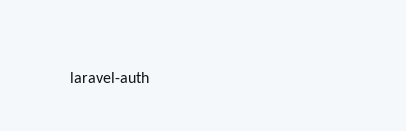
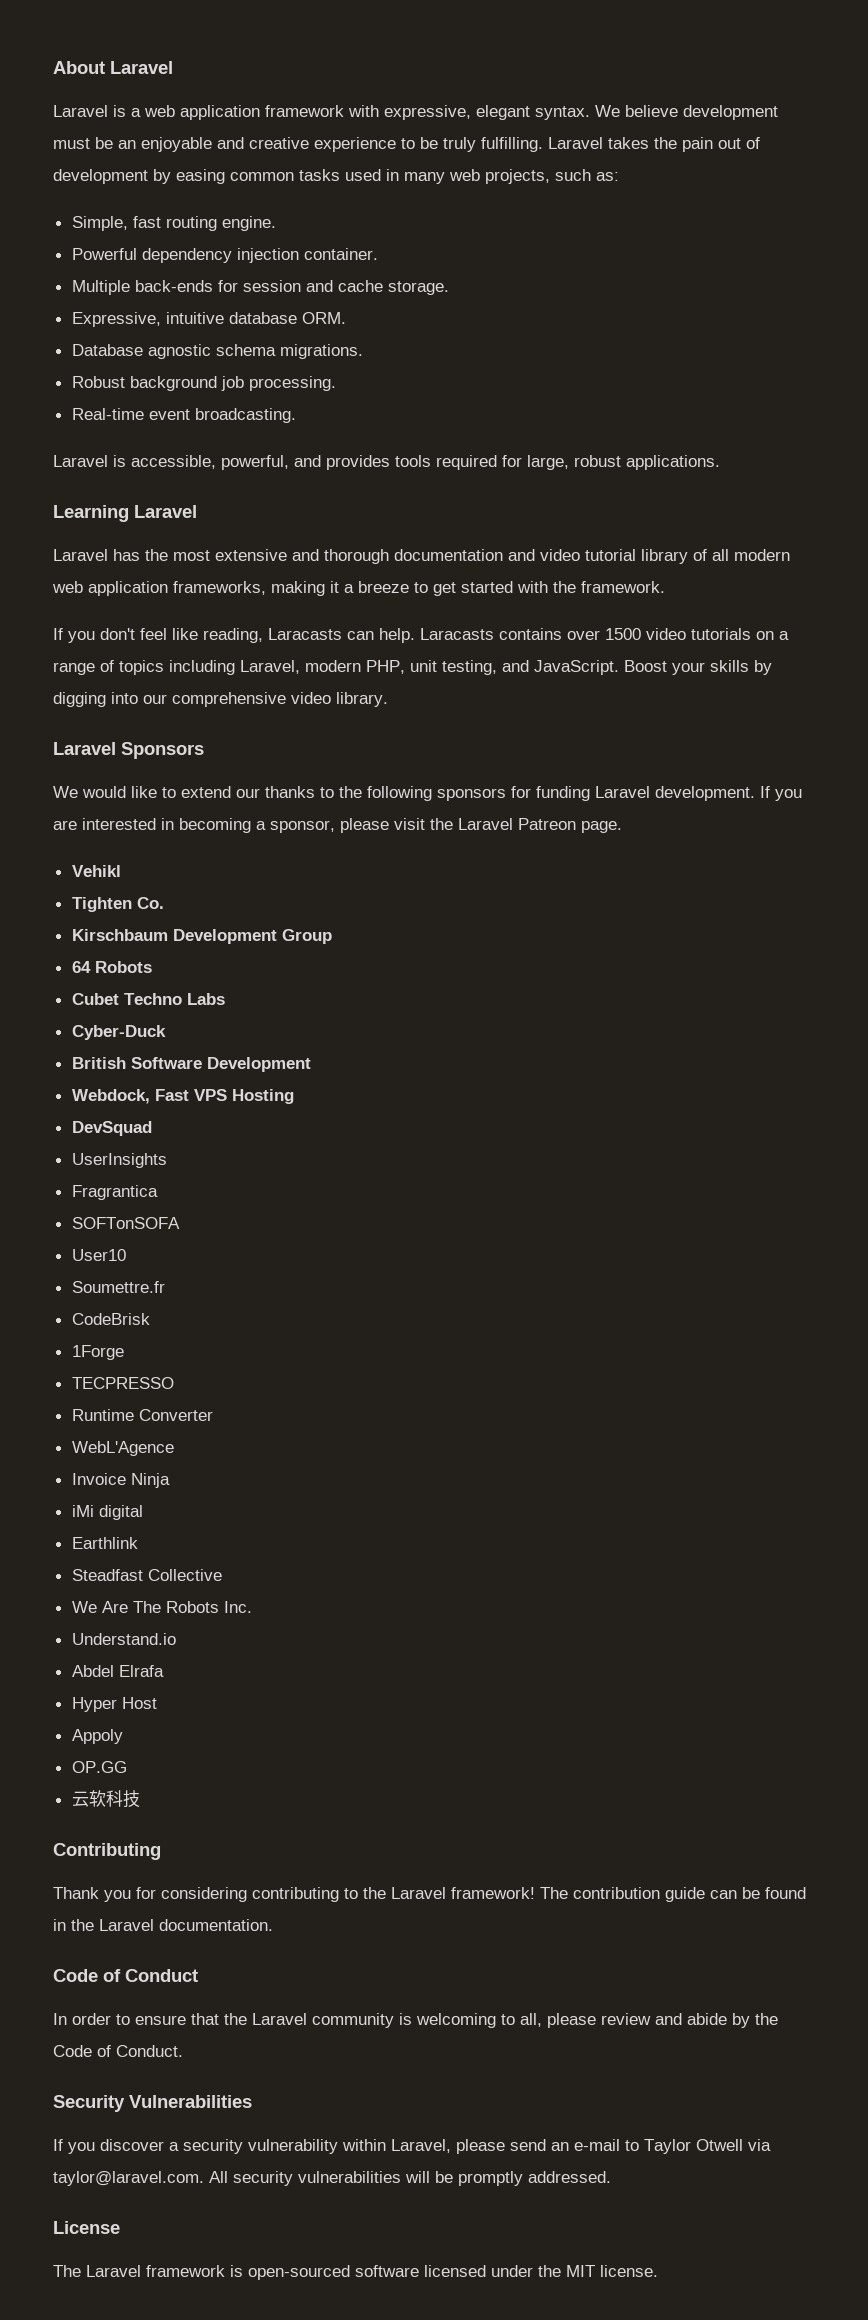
[70,72,149,83] laravel-auth -> [53,61,173,74] [53,105,778,120] [53,137,760,152] [53,169,619,184] [71,216,276,231] [71,248,378,263] [71,280,449,295] [71,312,346,327] [71,344,363,359] [71,376,336,391] [71,408,296,423] [53,455,720,470] [53,505,197,522] [53,549,790,564] [52,581,665,596] [53,628,789,643] [53,660,772,675] [53,692,388,707] [53,742,204,759] [53,786,802,801] [53,818,622,833] [71,865,121,877] [71,897,164,912] [71,929,332,944] [71,961,152,973] [71,993,225,1005] [71,1025,166,1040] [71,1057,311,1072] [71,1089,294,1104] [71,1121,152,1136] [71,1153,167,1168] [71,1185,158,1200] [71,1217,180,1229] [71,1249,126,1261] [71,1281,165,1293] [71,1313,150,1325] [71,1345,124,1360] [71,1377,174,1389] [71,1409,213,1421] [71,1441,174,1456] [71,1473,170,1488] [71,1505,143,1520] [71,1537,138,1549] [71,1569,222,1581] [71,1601,252,1613] [71,1633,176,1645] [71,1665,164,1677] [71,1697,157,1712] [71,1729,123,1744] [71,1761,127,1773] [71,1790,140,1808] [53,1843,161,1860] [53,1887,806,1902] [53,1919,273,1931] [53,1969,198,1982] [53,2013,778,2028] [53,2045,183,2057] [53,2095,252,2112] [53,2139,771,2154] [53,2171,611,2186] [53,2221,120,2234] [53,2265,658,2280] About Laravel // Laravel is a web application framework with expressive, elegant syntax. We believe development must be an enjoyable and creative experience to be truly fulfilling. Laravel takes the pain out of development by easing common tasks used in many web projects, such as: // Simple, fast routing engine. // Powerful dependency injection container. // Multiple back-ends for session and cache storage. // Expressive, intuitive database ORM. // Database agnostic schema migrations. // Robust background job processing. // Real-time event broadcasting. // Laravel is accessible, powerful, and provides tools required for large, robust applications. // Learning Laravel // Laravel has the most extensive and thorough documentation and video tutorial library of all modern web application frameworks, making it a breeze to get started with the framework. // If you don't feel like reading, Laracasts can help. Laracasts contains over 1500 video tutorials on a range of topics including Laravel, modern PHP, unit testing, and JavaScript. Boost your skills by digging into our comprehensive video library. // Laravel Sponsors // We would like to extend our thanks to the following sponsors for funding Laravel development. If you are interested in becoming a sponsor, please visit the Laravel Patreon page. // Vehikl // Tighten Co. // Kirschbaum Development Group // 64 Robots // Cubet Techno Labs // Cyber-Duck // British Software Development // Webdock, Fast VPS Hosting // DevSquad // UserInsights // Fragrantica // SOFTonSOFA // User10 // Soumettre.fr // CodeBrisk // 1Forge // TECPRESSO // Runtime Converter // WebL'Agence // Invoice Ninja // iMi digital // Earthlink // Steadfast Collective // We Are The Robots Inc. // Understand.io // Abdel Elrafa // Hyper Host // Appoly // OP.GG // 云软科技 // Contributing // Thank you for considering contributing to the Laravel framework! The contribution guide can be found in the Laravel documentation. // Code of Conduct // In order to ensure that the Laravel community is welcoming to all, please review and abide by the Code of Conduct. // Security Vulnerabilities // If you discover a security vulnerability within Laravel, please send an e-mail to Taylor Otwell via taylor@laravel.com. All security vulnerabilities will be promptly addressed. // License // The Laravel framework is open-sourced software licensed under the MIT license.

